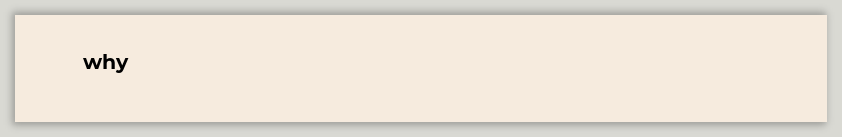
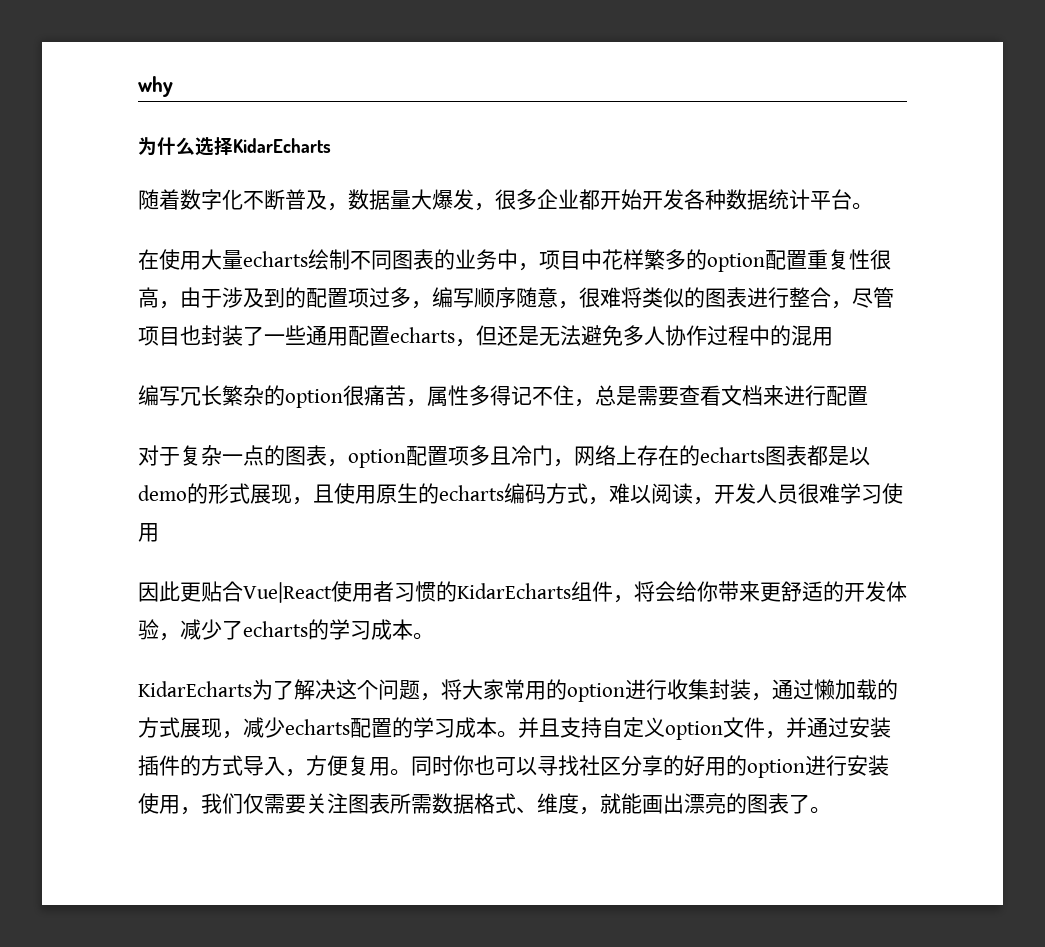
(129, 63) none -> [138,137,331,156] [138,189,873,211] [138,249,891,272] [138,287,894,309] [138,325,833,347] [138,385,868,408] [138,445,870,468] [138,483,903,505] [138,523,159,542] [138,581,907,603] [138,619,434,641] [138,679,898,702] [138,717,891,740] [138,755,889,778] [138,793,831,815] // 为什么选择KidarEcharts // 随着数字化不断普及，数据量大爆发，很多企业都开始开发各种数据统计平台。 // 在使用大量echarts绘制不同图表的业务中，项目中花样繁多的option配置重复性很高，由于涉及到的配置项过多，编写顺序随意，很难将类似的图表进行整合，尽管项目也封装了一些通用配置echarts，但还是无法避免多人协作过程中的混用 // 编写冗长繁杂的option很痛苦，属性多得记不住，总是需要查看文档来进行配置 // 对于复杂一点的图表，option配置项多且冷门，网络上存在的echarts图表都是以demo的形式展现，且使用原生的echarts编码方式，难以阅读，开发人员很难学习使用 // 因此更贴合Vue|React使用者习惯的KidarEcharts组件，将会给你带来更舒适的开发体验，减少了echarts的学习成本。 // KidarEcharts为了解决这个问题，将大家常用的option进行收集封装，通过懒加载的方式展现，减少echarts配置的学习成本。并且支持自定义option文件，并通过安装插件的方式导入，方便复用。同时你也可以寻找社区分享的好用的option进行安装使用，我们仅需要关注图表所需数据格式、维度，就能画出漂亮的图表了。

